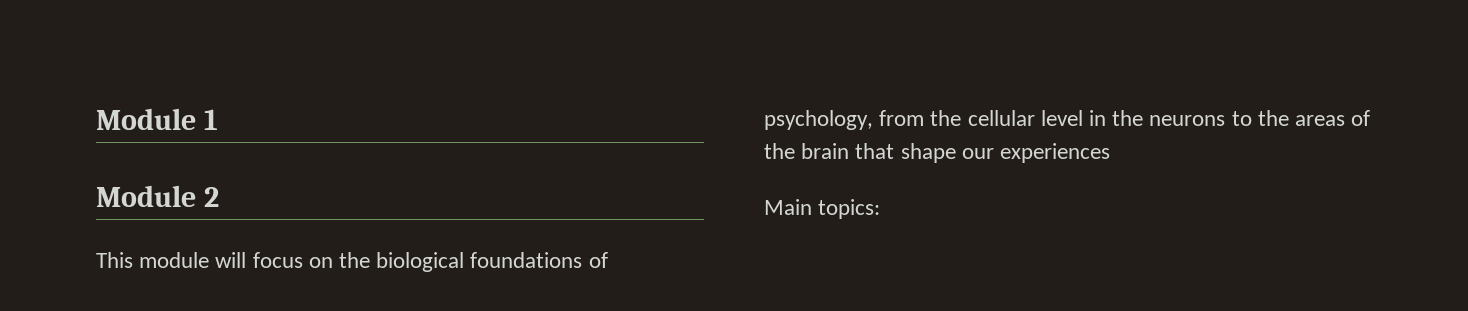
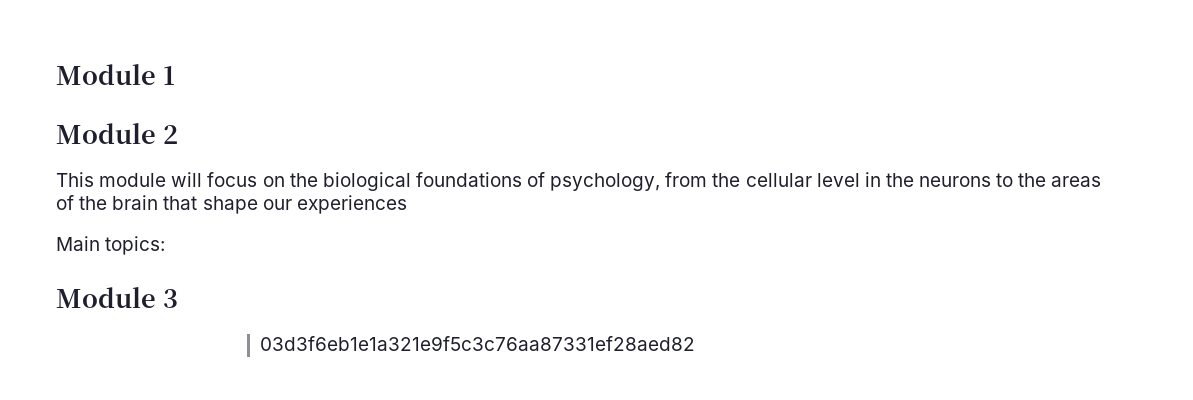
(881, 209) none -> [56,287,178,308] [260,336,696,351] // Module 3 // 03d3f6eb1e1a321e9f5c3c76aa87331ef28aed82

